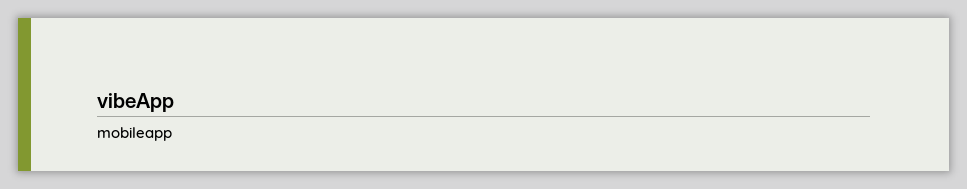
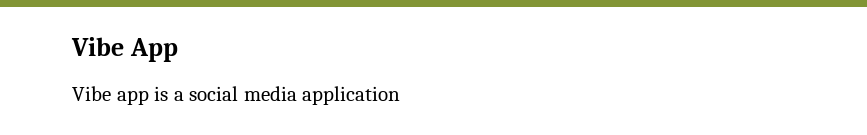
[97,93,174,112] [97,127,172,141] vibeApp // mobileapp -> [71,37,179,62] [72,86,401,105] Vibe App // Vibe app is a social media application

